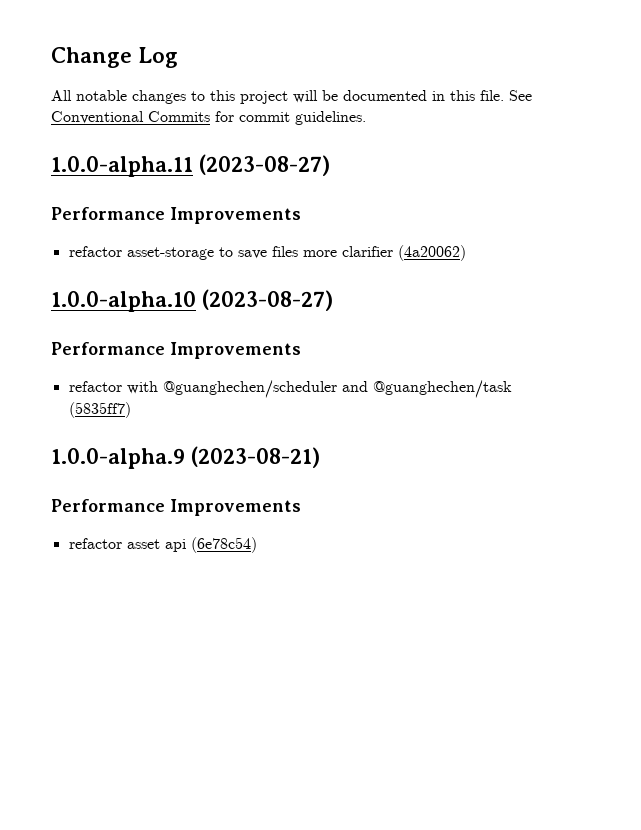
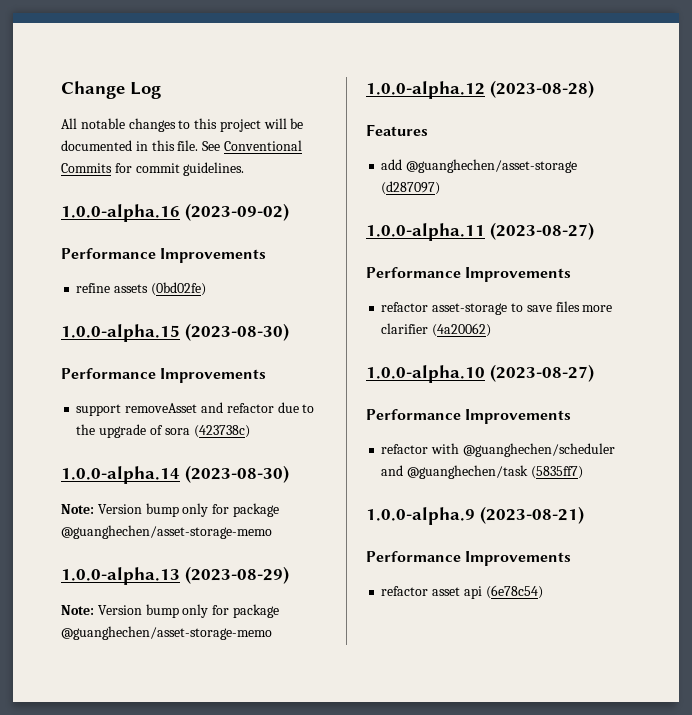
(366, 118) none -> [61,203,289,222] [61,248,267,263] [76,282,206,296] [61,323,289,342] [61,368,267,383] [76,402,315,416] [76,424,250,438] [61,465,289,484] [61,503,279,517] [61,525,272,539] [61,566,289,585] [61,604,279,618] [61,626,272,640] [366,80,594,99] [366,124,428,136] [381,159,578,173] [381,181,441,195] // 1.0.0-alpha.16 (2023-09-02) // Performance Improvements // refine assets (0bd02fe) // 1.0.0-alpha.15 (2023-08-30) // Performance Improvements // support removeAsset and refactor due to the upgrade of sora (423738c) // 1.0.0-alpha.14 (2023-08-30) // Note: Version bump only for package @guanghechen/asset-storage-memo // 1.0.0-alpha.13 (2023-08-29) // Note: Version bump only for package @guanghechen/asset-storage-memo // 1.0.0-alpha.12 (2023-08-28) // Features // add @guanghechen/asset-storage (d287097)

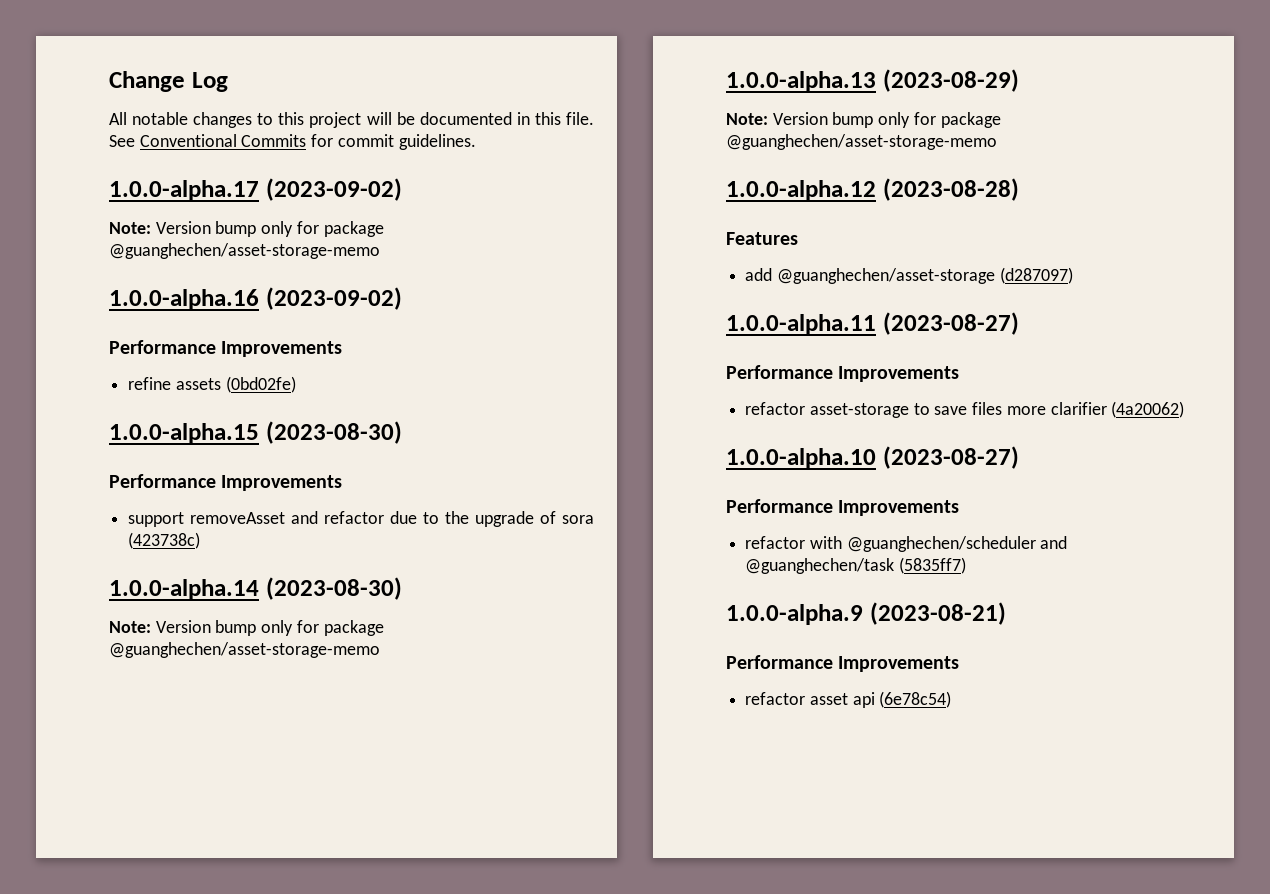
(245, 169) none -> [109,178,402,201] [109,221,384,237] [109,243,380,259] // 1.0.0-alpha.17 (2023-09-02) // Note: Version bump only for package @guanghechen/asset-storage-memo

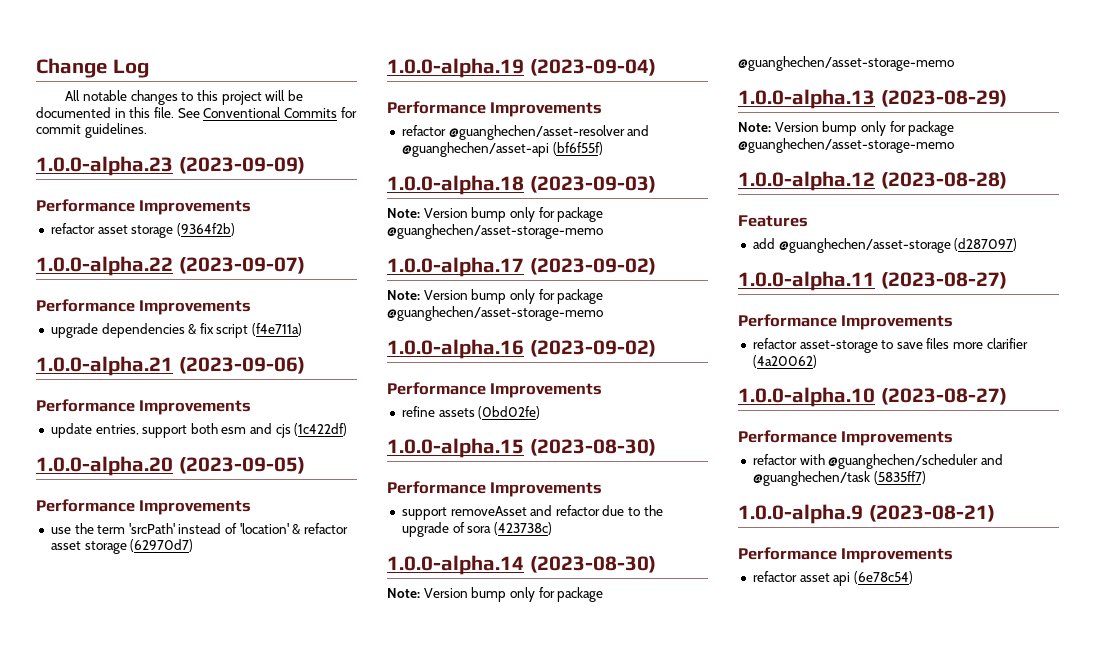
(476, 142) none -> [36,156,305,176] [36,199,252,215] [50,223,235,238] [36,256,305,276] [36,299,252,315] [50,323,303,338] [36,356,305,376] [36,399,252,415] [50,423,348,438] [36,456,305,476] [36,499,252,515] [50,523,349,534] [50,539,194,554] [387,58,656,78] [387,101,603,117] [401,125,650,140] [401,142,603,157] [387,175,656,195] [387,207,604,222] [387,224,603,239] // 1.0.0-alpha.23 (2023-09-09) // Performance Improvements // refactor asset storage (9364f2b) // 1.0.0-alpha.22 (2023-09-07) // Performance Improvements // upgrade dependencies & fix script (f4e711a) // 1.0.0-alpha.21 (2023-09-06) // Performance Improvements // update entries, support both esm and cjs (1c422df) // 1.0.0-alpha.20 (2023-09-05) // Performance Improvements // use the term 'srcPath' instead of 'location' & refactor asset storage (62970d7) // 1.0.0-alpha.19 (2023-09-04) // Performance Improvements // refactor @guanghechen/asset-resolver and @guanghechen/asset-api (bf6f55f) // 1.0.0-alpha.18 (2023-09-03) // Note: Version bump only for package @guanghechen/asset-storage-memo

